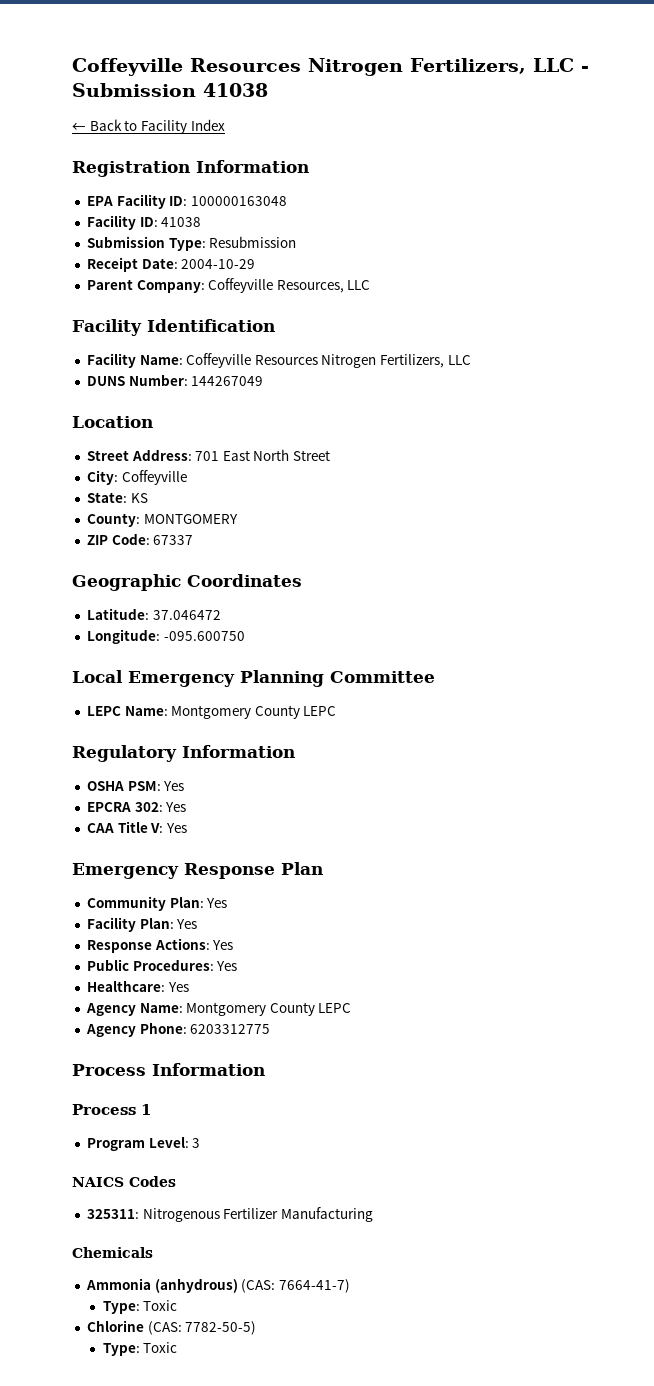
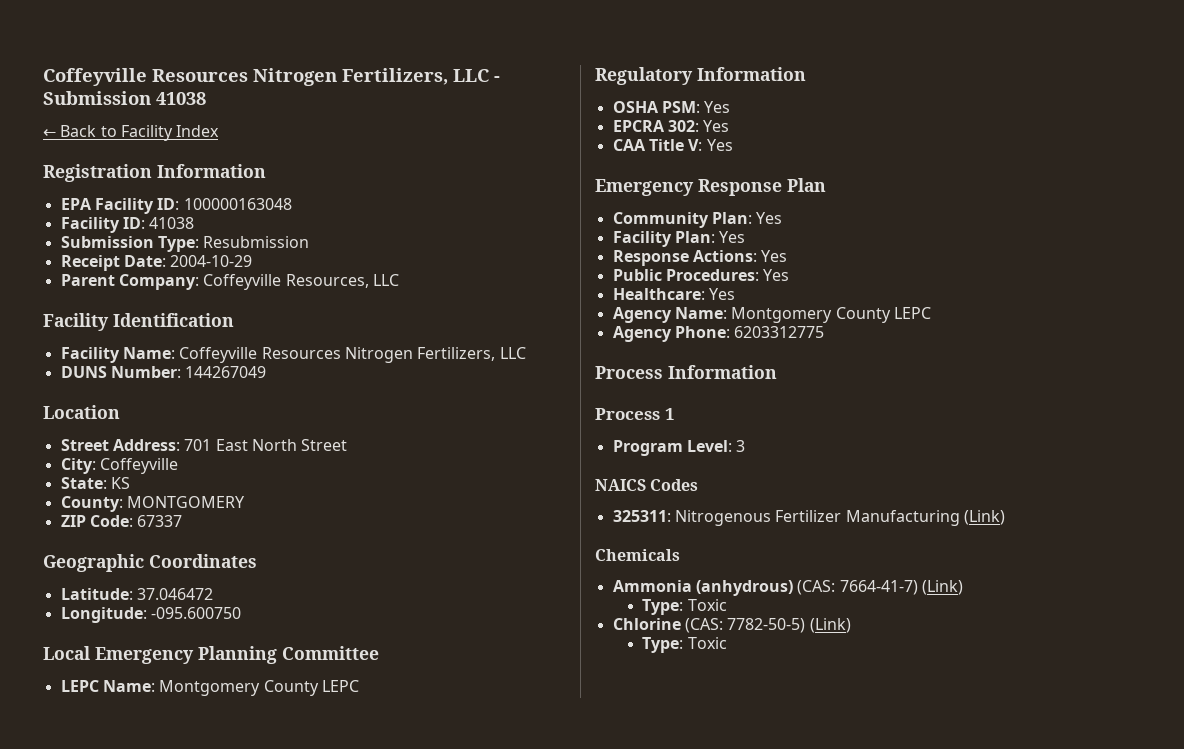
(373, 1214) none -> [963,510,1005,525] (Link)
(350, 1286) none -> [921,580,963,595] (Link)
(257, 1328) none -> [809,618,851,633] (Link)

